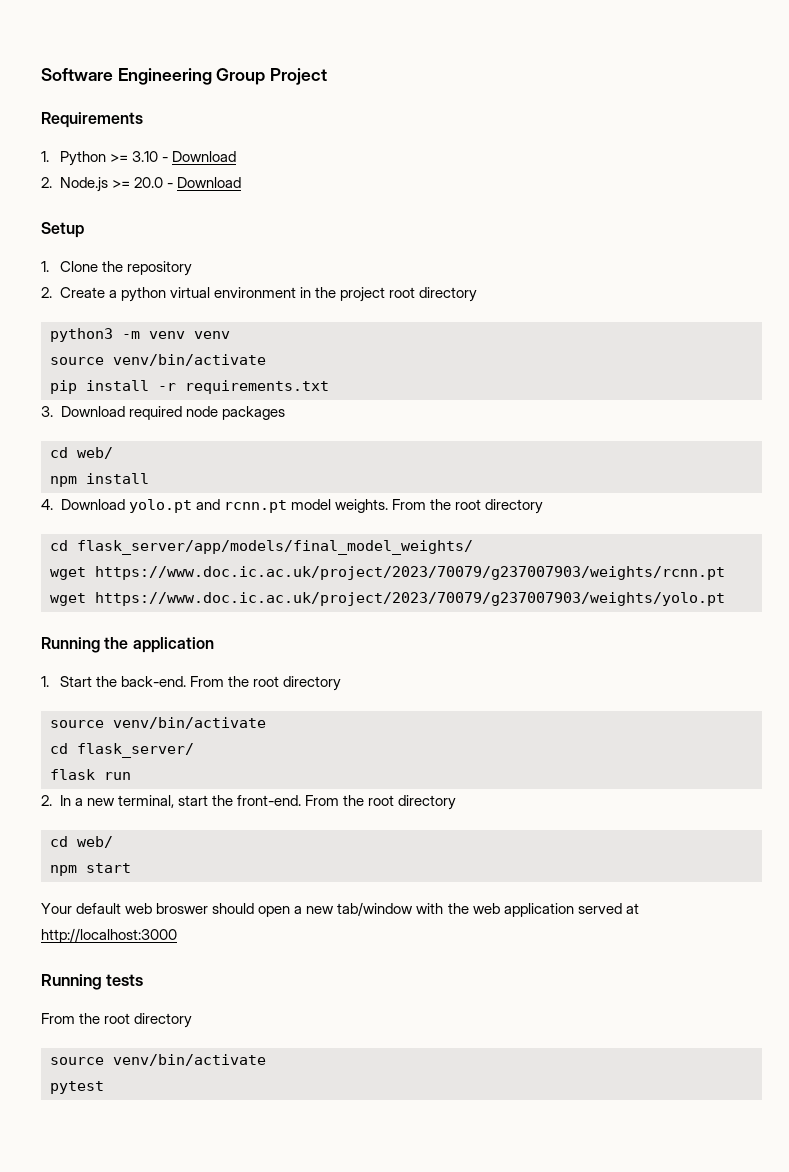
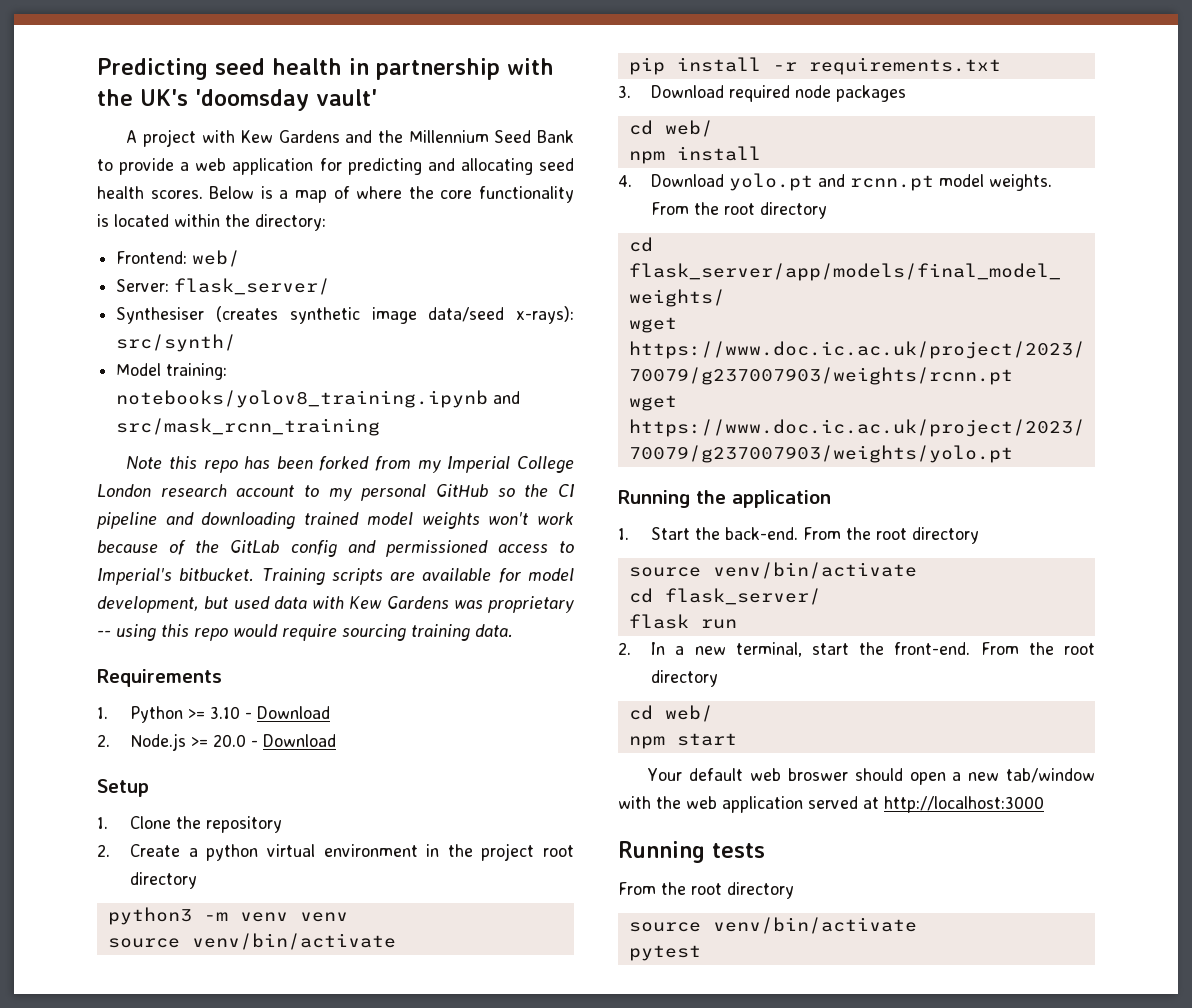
[41,68,328,85] Software Engineering Group Project -> [97,58,554,80] [97,89,377,111] [126,129,574,147] [97,158,574,175] [97,186,574,203] [97,214,326,231] [116,250,241,267] [116,278,331,295] [116,306,574,324] [116,334,237,352] [116,363,228,380] [116,390,521,408] [116,418,381,436] [126,456,574,473] [97,484,575,501] [97,512,574,529] [97,540,574,557] [97,568,574,585] [97,596,574,613] [97,624,513,641] Predicting seed health in partnership with the UK's 'doomsday vault' // A project with Kew Gardens and the Millennium Seed Bank to provide a web application for predicting and allocating seed health scores. Below is a map of where the core functionality is located within the directory: // Frontend: web/ // Server: flask_server/ // Synthesiser (creates synthetic image data/seed x-rays): src/synth/ // Model training: notebooks/yolov8_training.ipynb and src/mask_rcnn_training // Note this repo has been forked from my Imperial College London research account to my personal GitHub so the CI pipeline and downloading trained model weights won't work because of the GitLab config and permissioned access to Imperial's bitbucket. Training scripts are available for model development, but used data with Kew Gardens was proprietary -- using this repo would require sourcing training data.

